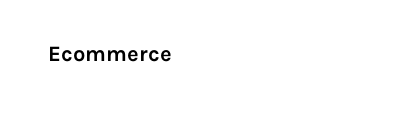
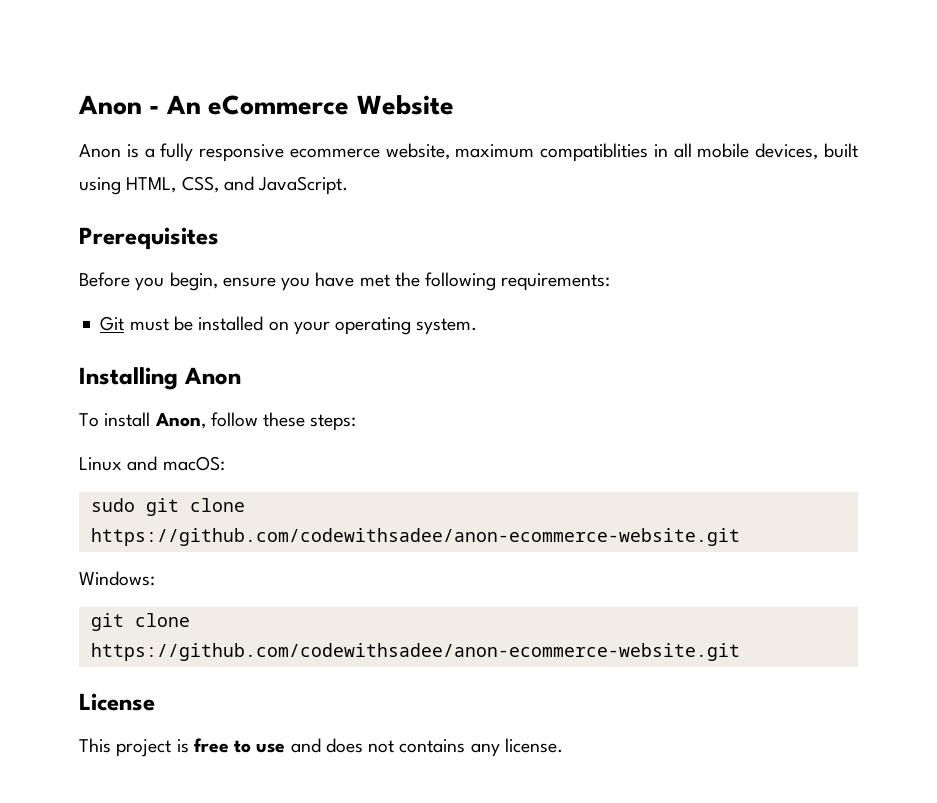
[48,46,172,62] Ecommerce -> [78,95,454,115] [79,143,858,162] [79,176,349,195] [79,227,219,250] [79,272,611,291] [100,316,478,335] [79,367,241,390] [79,412,357,431] [79,456,225,471] [90,498,245,516] [90,528,740,546] [79,571,155,586] [90,613,190,631] [90,643,740,661] [79,693,155,711] [79,738,563,757] Anon - An eCommerce Website // Anon is a fully responsive ecommerce website, maximum compatiblities in all mobile devices, built using HTML, CSS, and JavaScript. // Prerequisites // Before you begin, ensure you have met the following requirements: // Git must be installed on your operating system. // Installing Anon // To install Anon, follow these steps: // Linux and macOS: // sudo git clone https://github.com/codewithsadee/anon-ecommerce-website.git // Windows: // git clone https://github.com/codewithsadee/anon-ecommerce-website.git // License // This project is free to use and does not contains any license.

